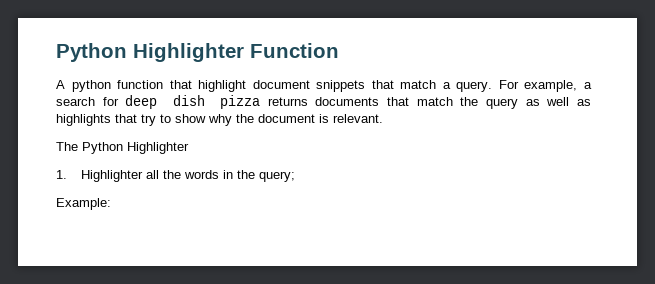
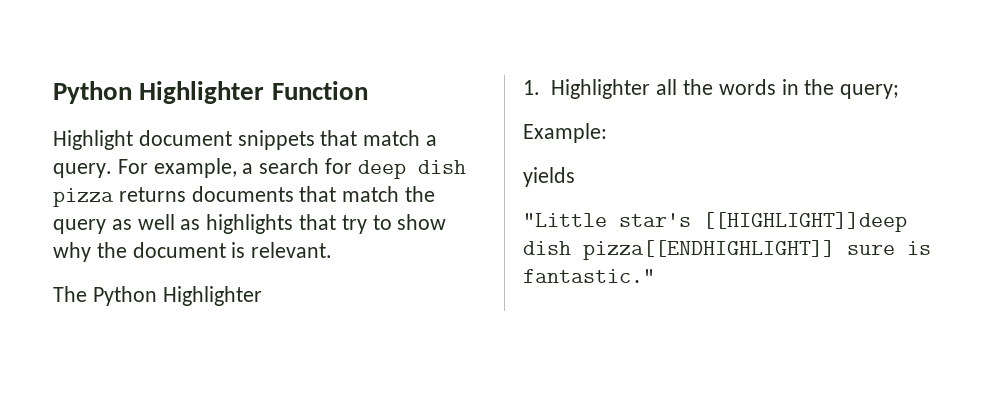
[56,80,247,92] A python function that highlight -> [53,130,133,150] Highlight
(111, 204) none -> [523,167,575,187] [523,212,907,232] [523,240,931,260] [523,269,655,283] // yields // "Little star's [[HIGHLIGHT]]deep dish pizza[[ENDHIGHLIGHT]] sure is fantastic."

